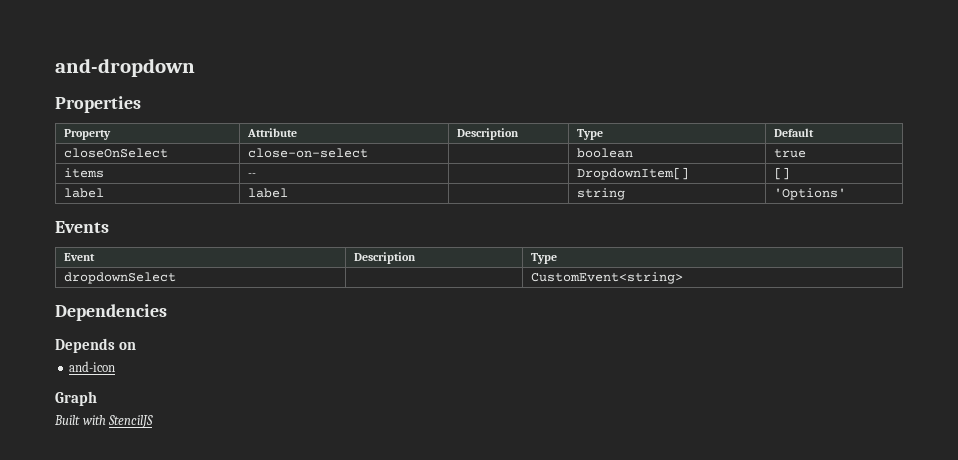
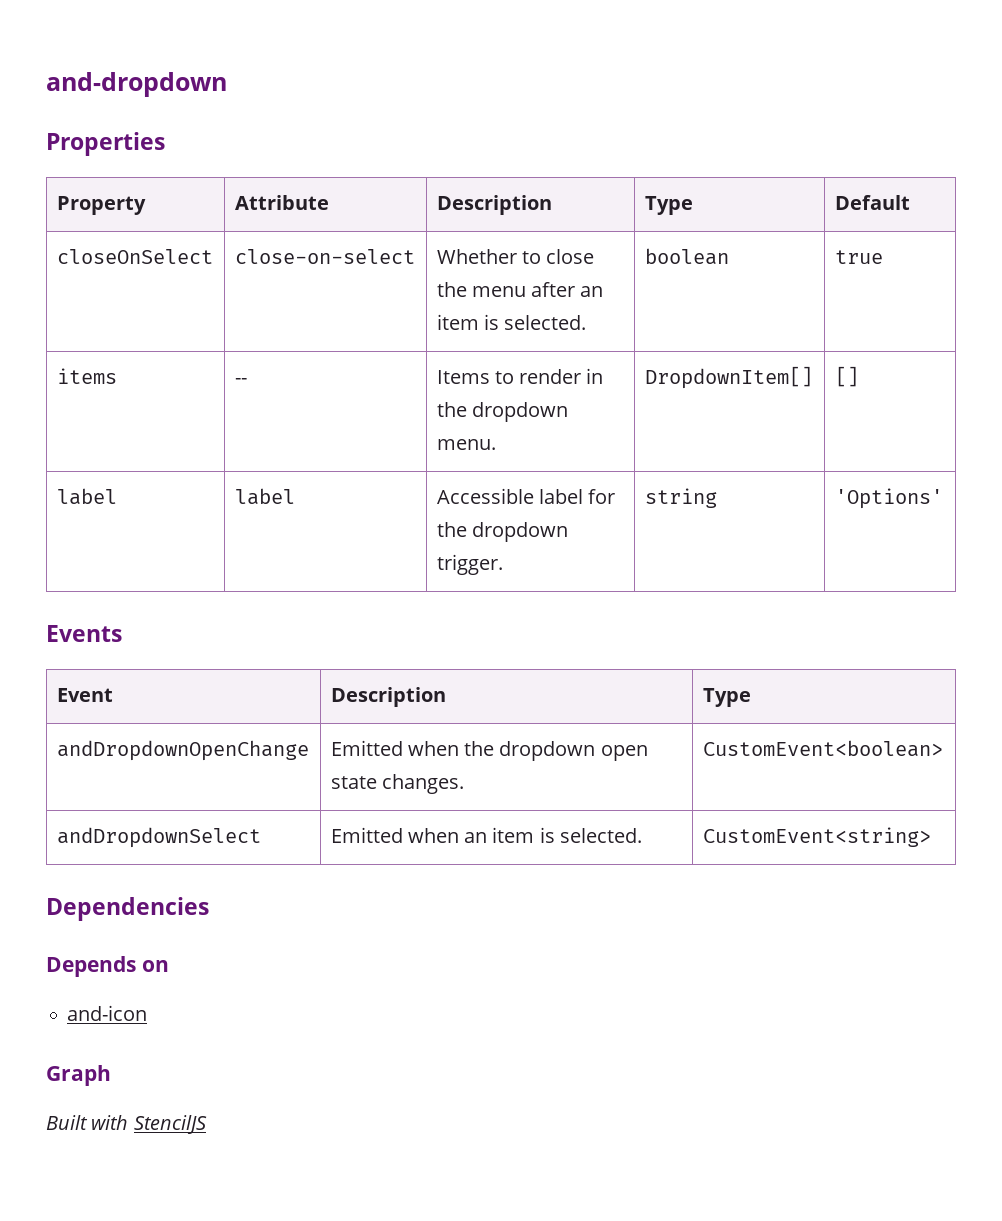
[576,148,633,158] [773,149,806,158] [63,168,104,178] [247,173,256,177] [576,167,689,180] [773,167,790,180] [63,188,104,198] [247,188,288,198] | boolean | true // items | -- | | DropdownItem[] | [] // label | label | -> [436,249,595,264] [436,282,604,297] [436,314,587,330] [644,248,729,265] [834,250,883,264] [56,368,117,384] [234,378,247,384] [436,368,604,384] [436,402,568,422] [436,439,496,450] [644,366,813,389] [834,366,859,387] [56,488,117,505] [234,488,295,505] [436,488,616,504] [436,522,568,542] [436,554,503,575] Whether to close the menu after an item is selected. | boolean | true // items | -- | Items to render in the dropdown menu. | DropdownItem[] | [] // label | label | Accessible label for the dropdown trigger.
[63,272,176,284] dropdownSelect | -> [56,740,309,761] [330,740,648,761] [330,774,464,794] [702,740,943,757] [56,827,261,848] [330,827,642,843] andDropdownOpenChange | Emitted when the dropdown open state changes. | CustomEvent<boolean> // andDropdownSelect | Emitted when an item is selected.

